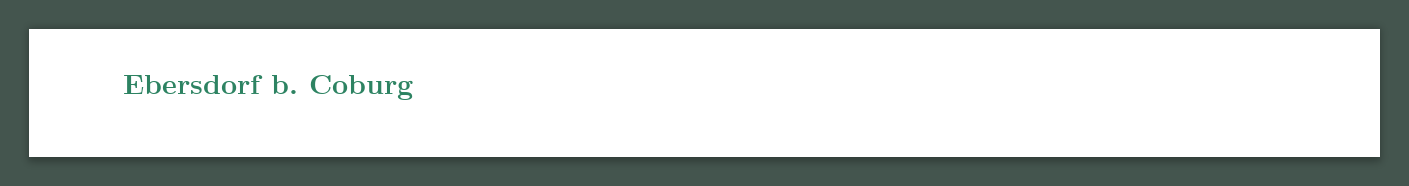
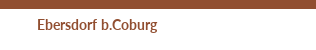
[271,75,413,100] b. Coburg -> [100,19,158,33] b.Coburg

